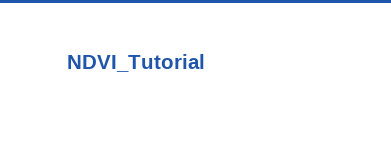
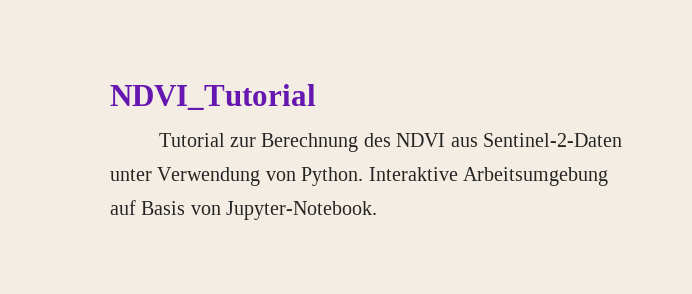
(205, 63) none -> [158,133,622,152] [110,167,608,186] [110,200,378,220] // Tutorial zur Berechnung des NDVI aus Sentinel-2-Daten unter Verwendung von Python. Interaktive Arbeitsumgebung auf Basis von Jupyter-Notebook.

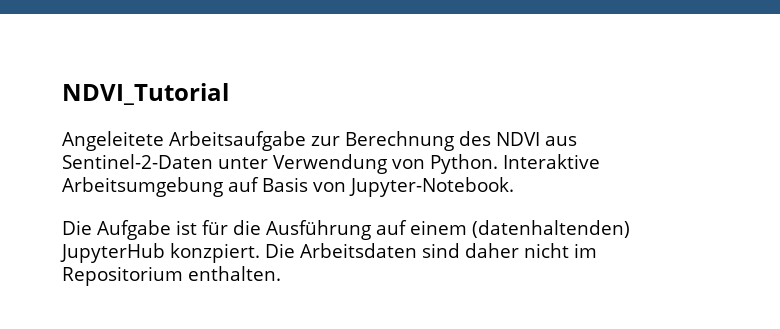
[158,133,225,147] Tutorial -> [62,131,306,151] Angeleitete Arbeitsaufgabe
(378, 210) none -> [62,220,630,240] [60,243,597,263] [62,266,281,286] // Die Aufgabe ist für die Ausführung auf einem (datenhaltenden) JupyterHub konzpiert. Die Arbeitsdaten sind daher nicht im Repositorium enthalten.

